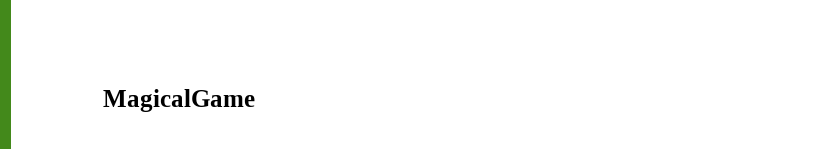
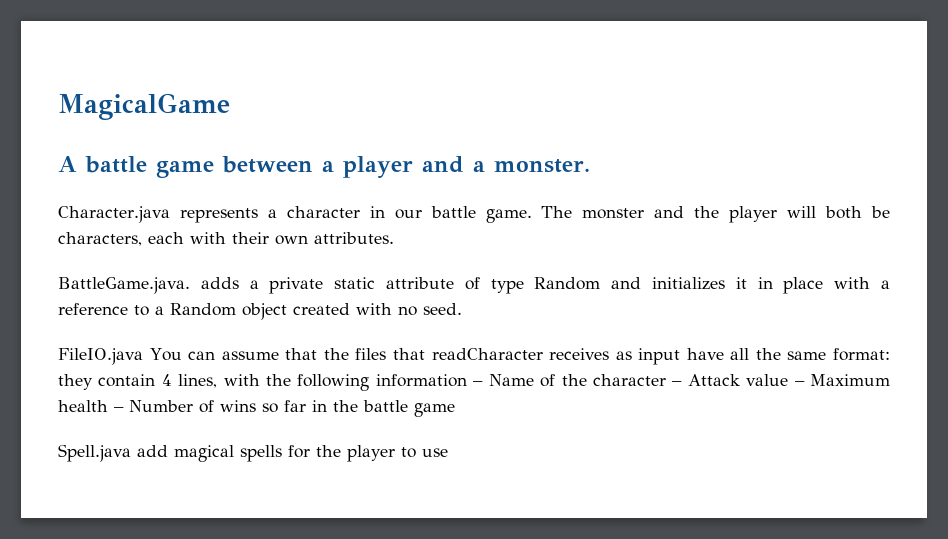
(255, 100) none -> [58,156,590,178] [58,206,891,223] [58,232,394,246] [58,277,890,294] [58,303,462,320] [58,348,890,365] [58,374,890,391] [58,400,455,417] [58,444,448,462] // A battle game between a player and a monster. // Character.java represents a character in our battle game. The monster and the player will both be characters, each with their own attributes. // BattleGame.java. adds a private static attribute of type Random and initializes it in place with a reference to a Random object created with no seed. // FileIO.java You can assume that the files that readCharacter receives as input have all the same format: they contain 4 lines, with the following information – Name of the character – Attack value – Maximum health – Number of wins so far in the battle game // Spell.java add magical spells for the player to use

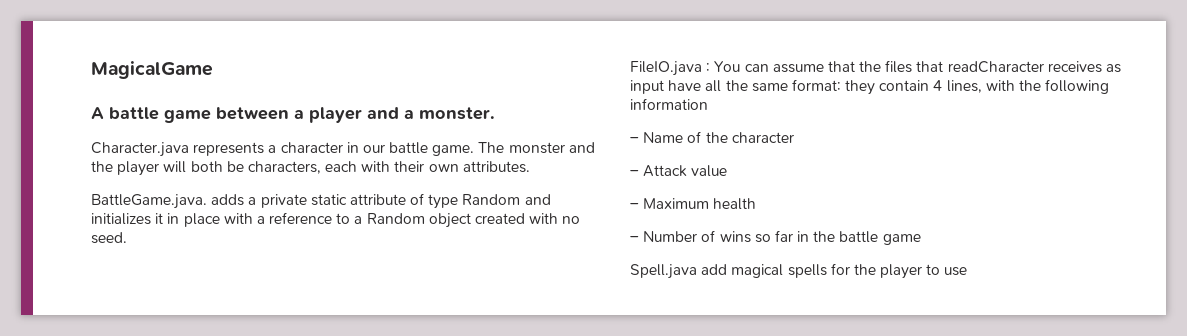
(143, 356) none -> [706,63,711,72] :
(467, 380) none -> (708, 104) //
(666, 380) none -> (794, 137) //
(789, 380) none -> (728, 171) //
(108, 406) none -> (757, 204) //

